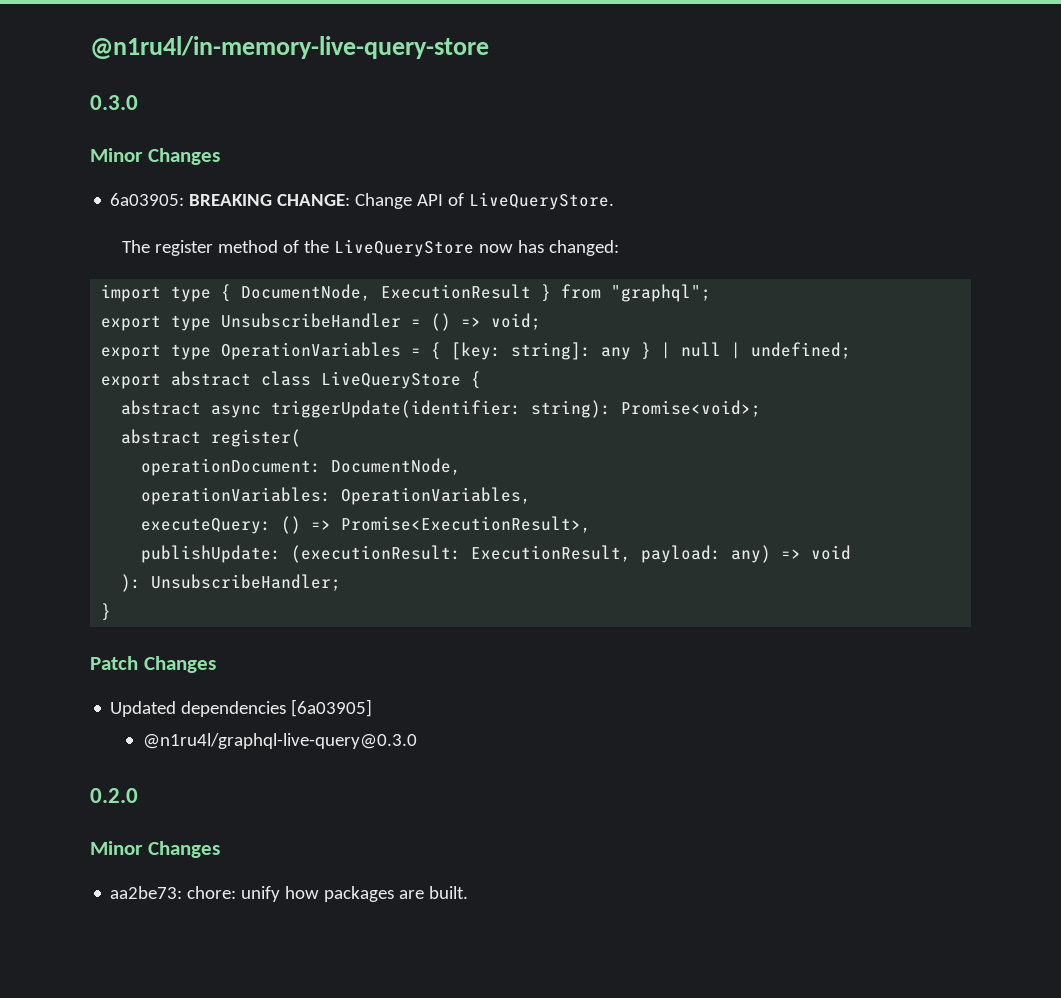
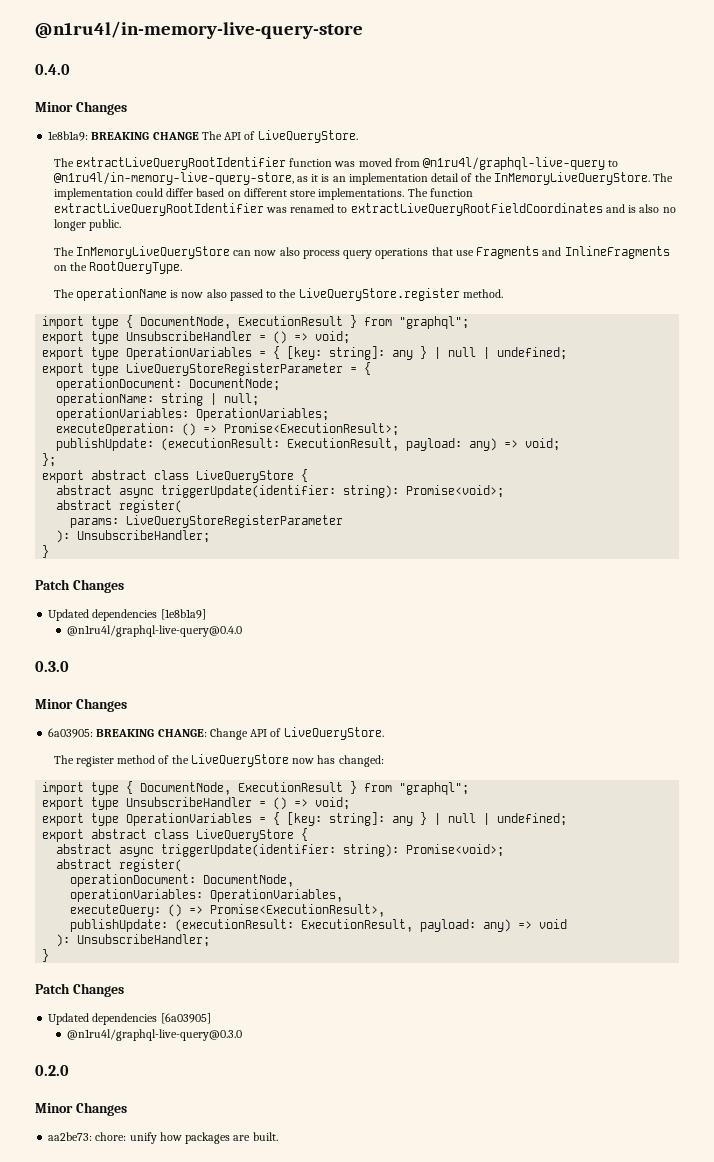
(489, 47) none -> [35,64,70,75] [35,101,127,115] [48,130,358,143] [53,157,619,170] [53,172,674,185] [53,188,473,200] [53,203,676,216] [53,219,121,231] [53,246,670,259] [53,261,183,274] [53,288,503,301] [42,315,470,329] [42,331,351,344] [42,346,568,360] [42,362,372,376] [56,378,281,391] [56,393,260,406] [56,408,330,421] [56,423,400,436] [56,438,561,451] [42,453,57,467] [42,469,309,483] [56,485,505,498] [56,500,183,513] [70,515,344,528] [56,530,211,543] [42,545,50,558] [35,579,124,593] [48,609,206,621] [66,625,242,637] // 0.4.0 // Minor Changes // 1e8b1a9: BREAKING CHANGE The API of LiveQueryStore. // The extractLiveQueryRootIdentifier function was moved from @n1ru4l/graphql-live-query to @n1ru4l/in-memory-live-query-store, as it is an implementation detail of the InMemoryLiveQueryStore. The implementation could differ based on different store implementations. The function extractLiveQueryRootIdentifier was renamed to extractLiveQueryRootFieldCoordinates and is also no longer public. // The InMemoryLiveQueryStore can now also process query operations that use Fragments and InlineFragments on the RootQueryType. // The operationName is now also passed to the LiveQueryStore.register method. // import type { DocumentNode, ExecutionResult } from "graphql"; // export type UnsubscribeHandler = () => void; // export type OperationVariables = { [key: string]: any } | null | undefined; // export type LiveQueryStoreRegisterParameter = { // operationDocument: DocumentNode; // operationName: string | null; // operationVariables: OperationVariables; // executeOperation: () => Promise<ExecutionResult>; // publishUpdate: (executionResult: ExecutionResult, payload: any) => void; // }; // export abstract class LiveQueryStore { // abstract async triggerUpdate(identifier: string): Promise<void>; // abstract register( // params: LiveQueryStoreRegisterParameter // ): UnsubscribeHandler; // } // Patch Changes // Updated dependencies [1e8b1a9] // @n1ru4l/graphql-live-query@0.4.0

